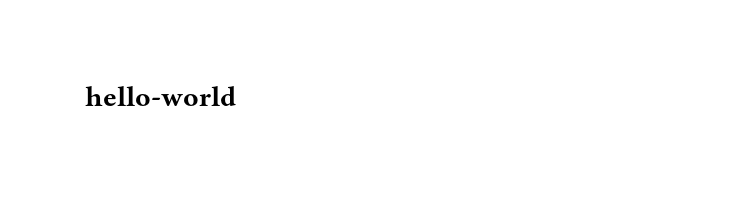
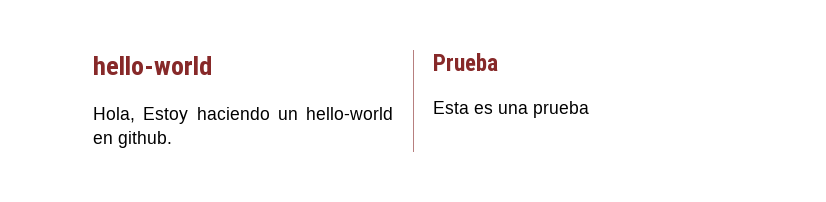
[85,86,236,106] hello-world -> [93,56,212,75] [93,107,393,124] [93,131,172,148] [433,53,498,71] [433,101,589,118] hello-world // Hola, Estoy haciendo un hello-world en github. // Prueba // Esta es una prueba

